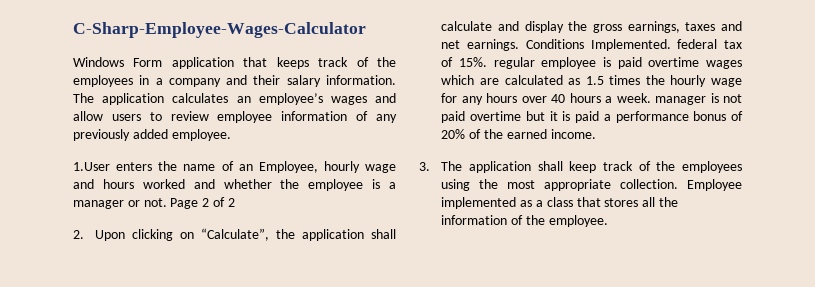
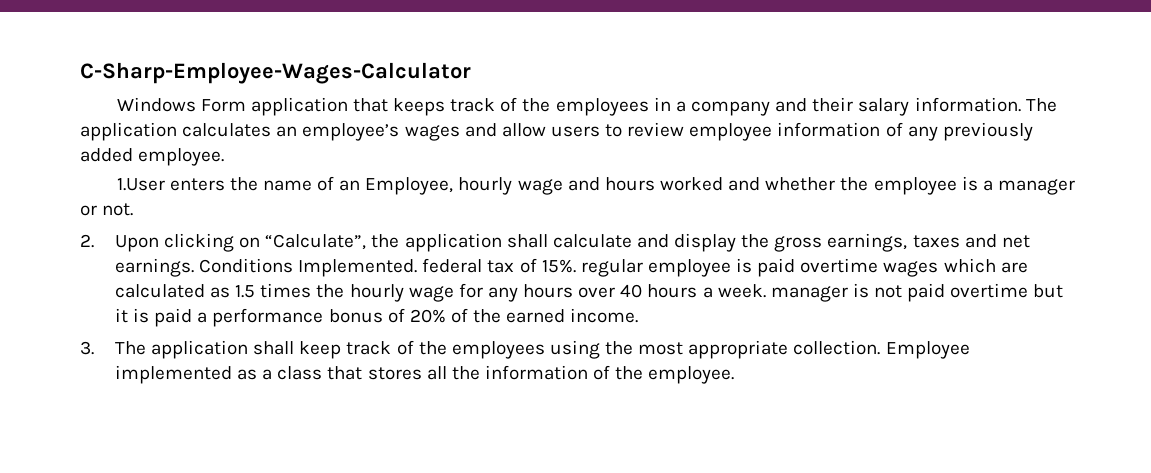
[170,197,235,209] Page 2 of 2 -> (134, 209) none

